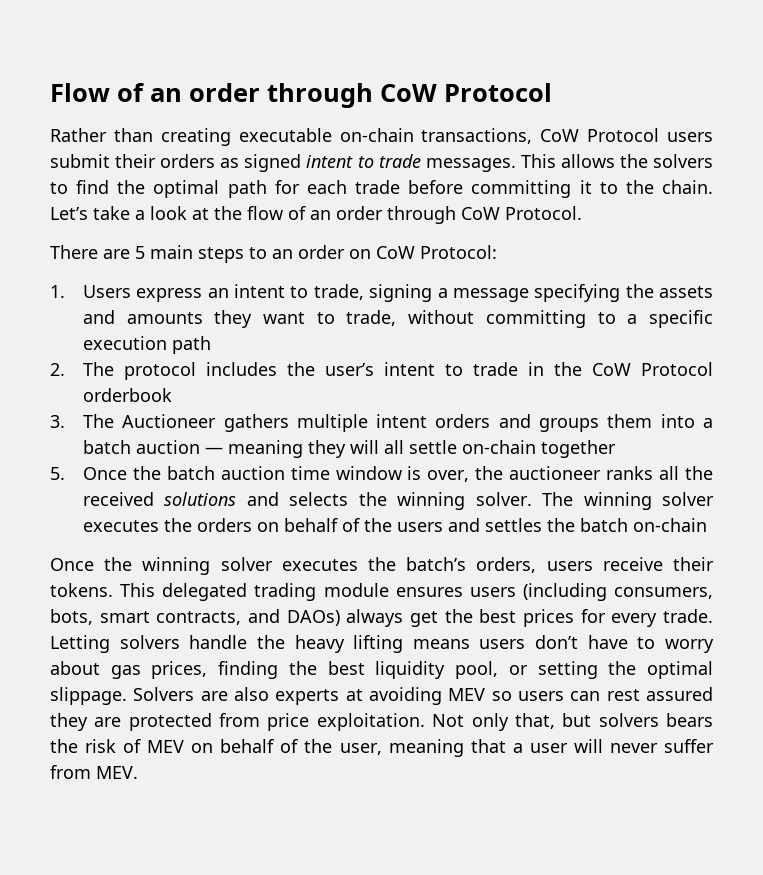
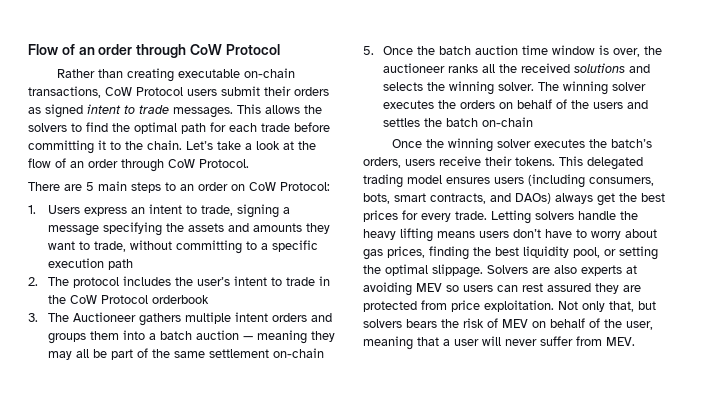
[349,440,616,458] will all settle on-chain together -> [47,348,324,360] may all be part of the same settlement on-chain
[323,583,389,597] module -> [407,175,442,184] model

